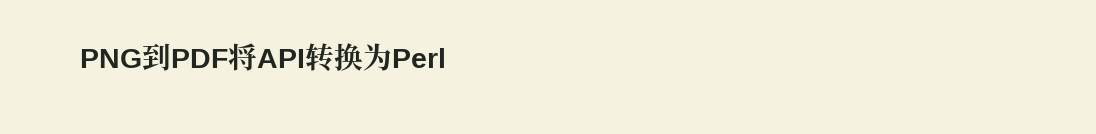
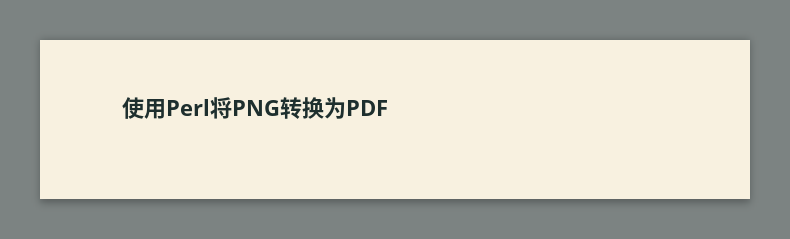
[80,43,446,72] PNG到PDF将API转换为Perl -> [122,97,388,119] 使用Perl将PNG转换为PDF

